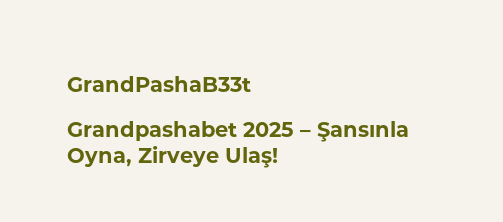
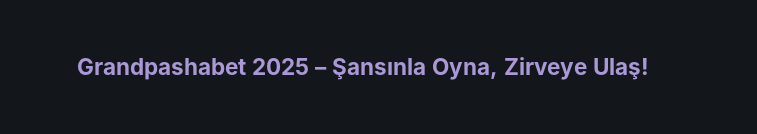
[67,76,251,92] GrandPashaB33t // -> (77, 69) none

